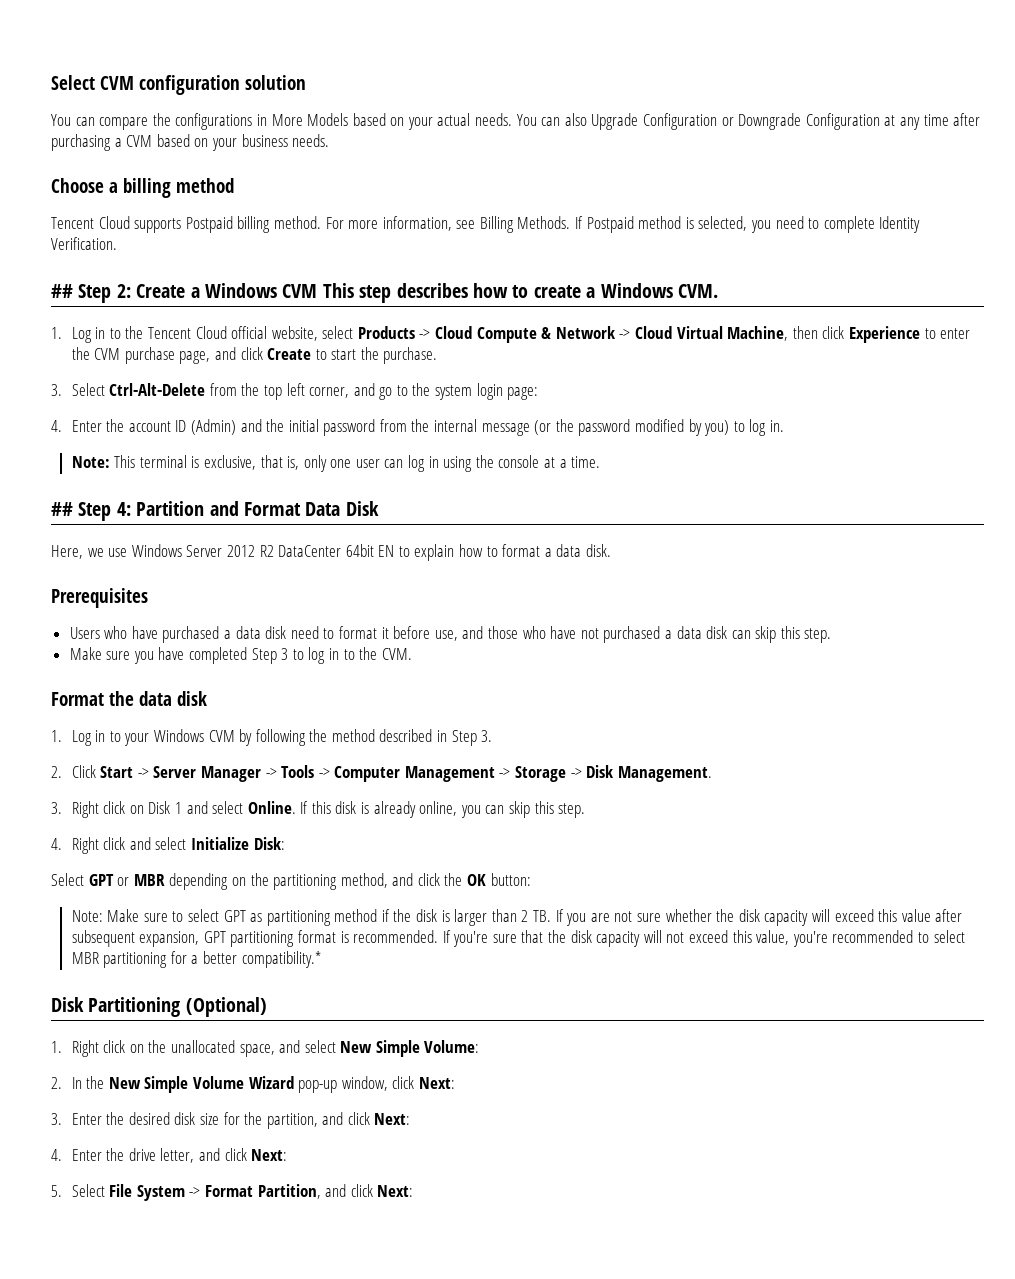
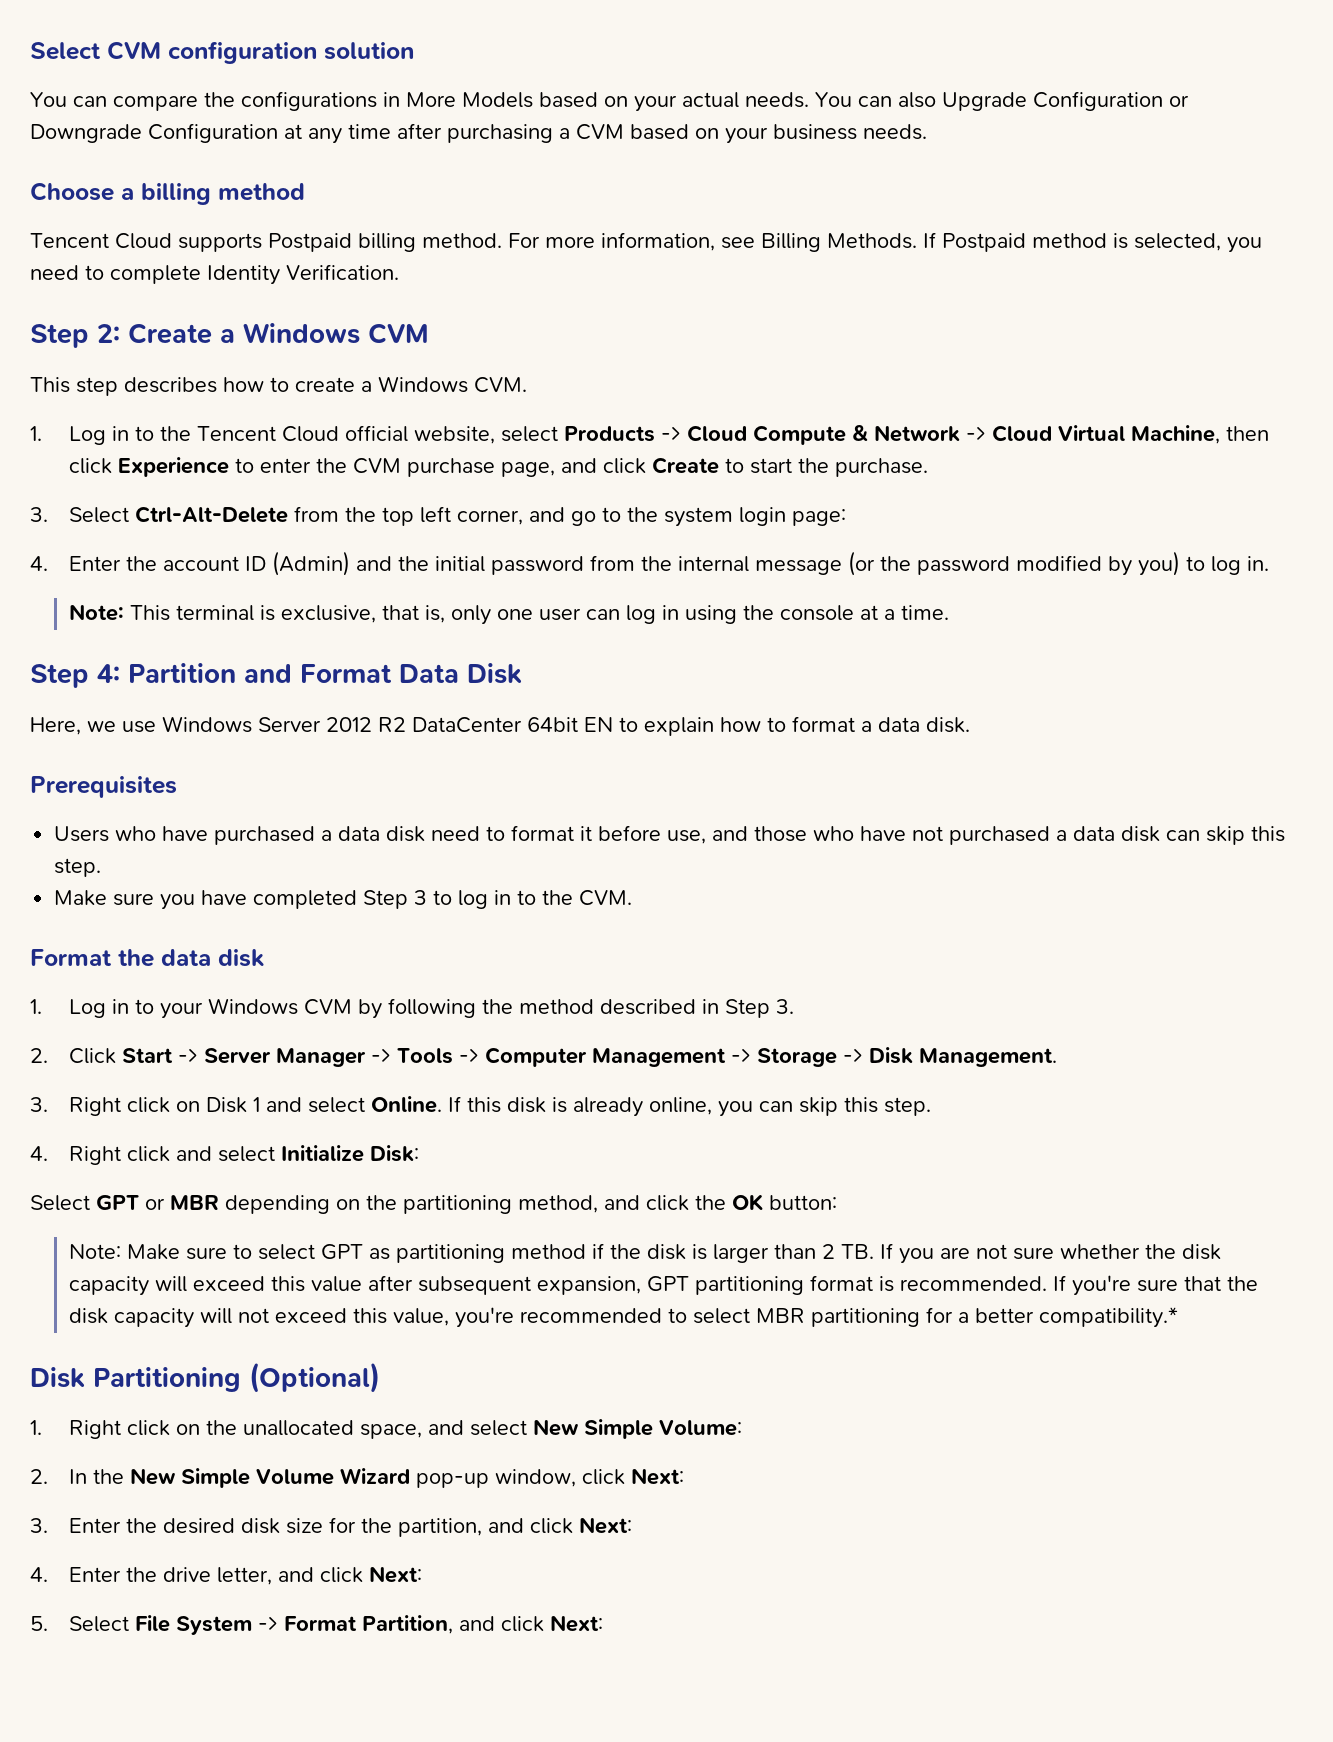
[51,284,73,298] ## -> (399, 272) none
(318, 291) none -> (429, 333) //
[51,502,73,516] ## -> (950, 612) none

